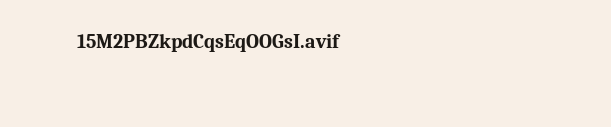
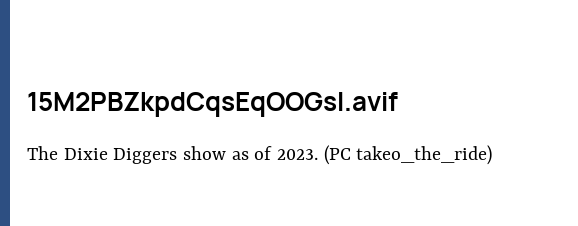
(341, 42) none -> [27,145,493,165] // The Dixie Diggers show as of 2023. (PC takeo_the_ride)

